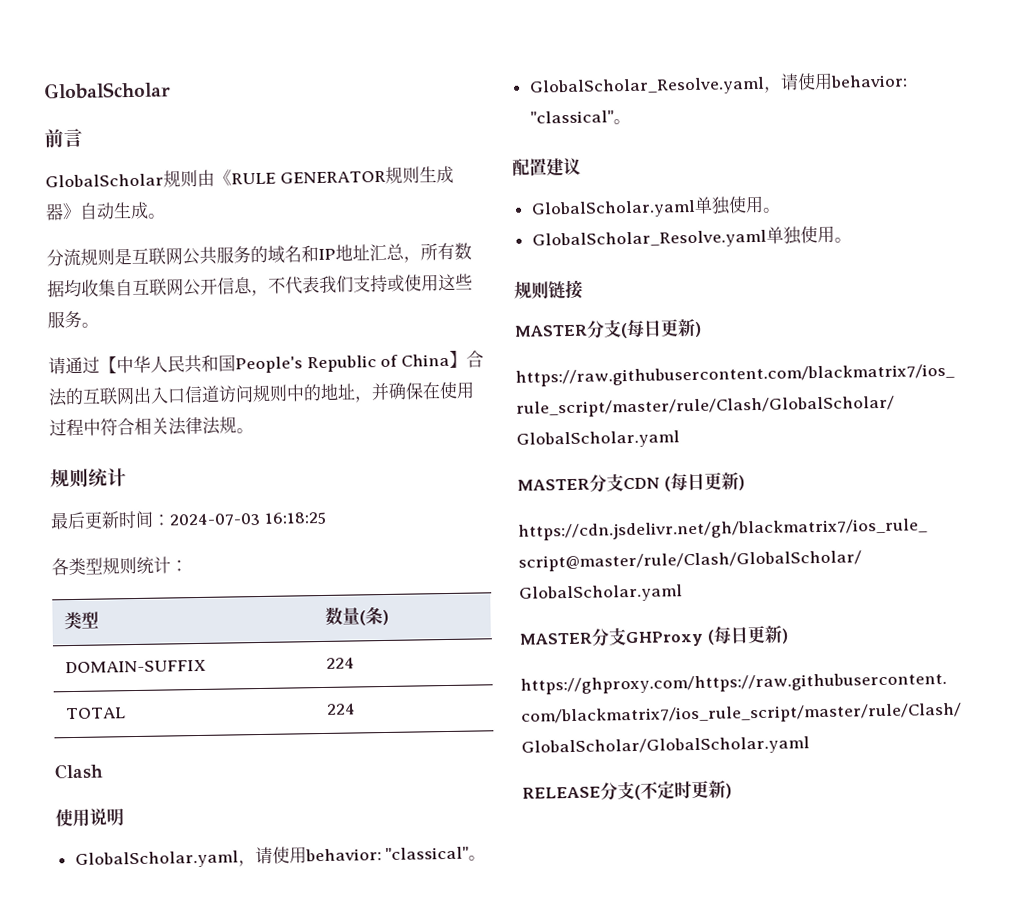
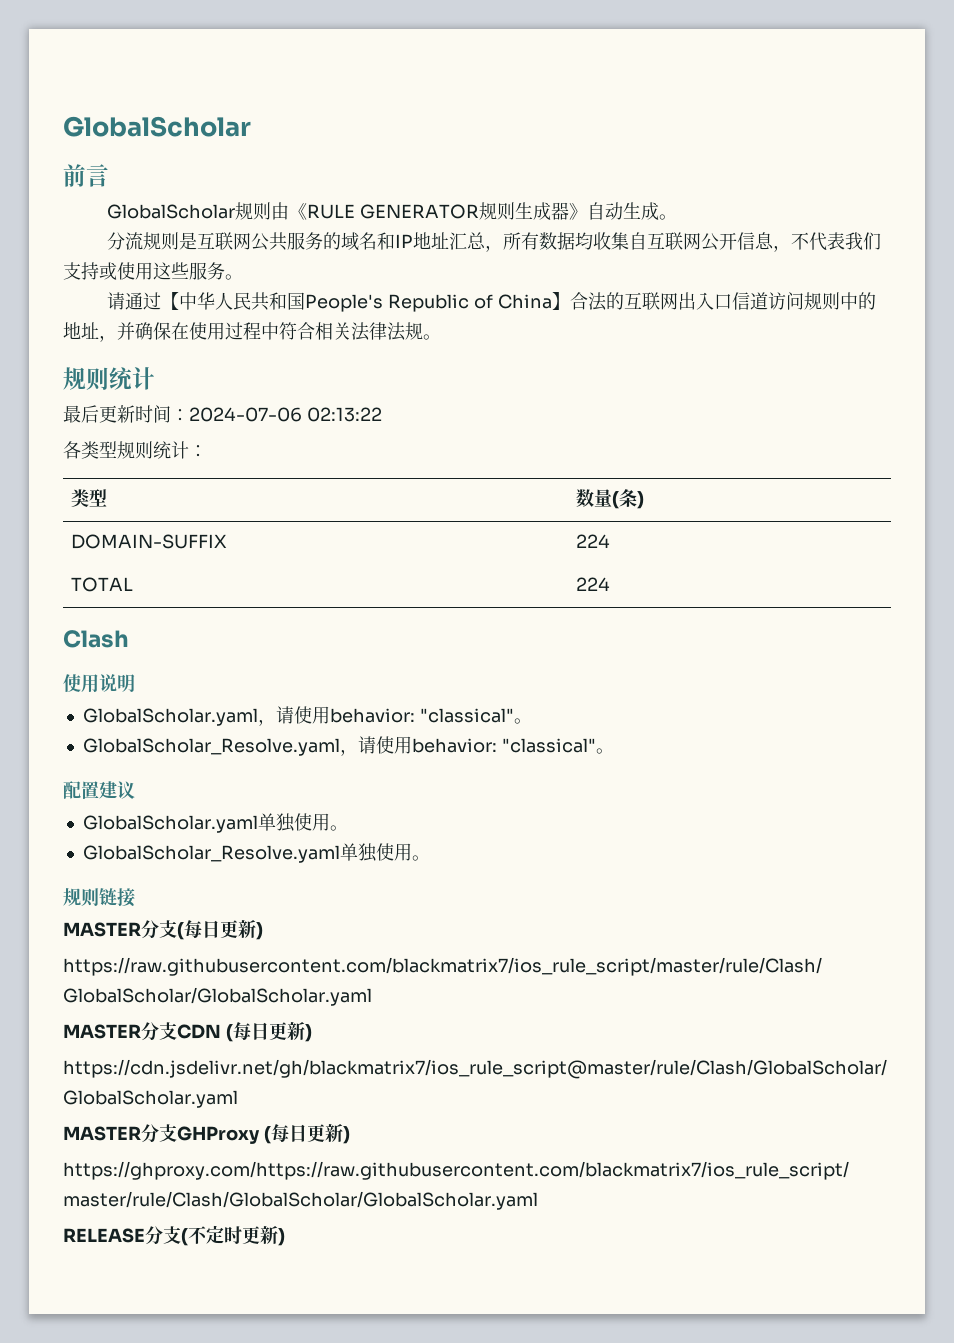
[169,511,327,527] 2024-07-03 16:18:25 -> [189,407,382,422] 2024-07-06 02:13:22

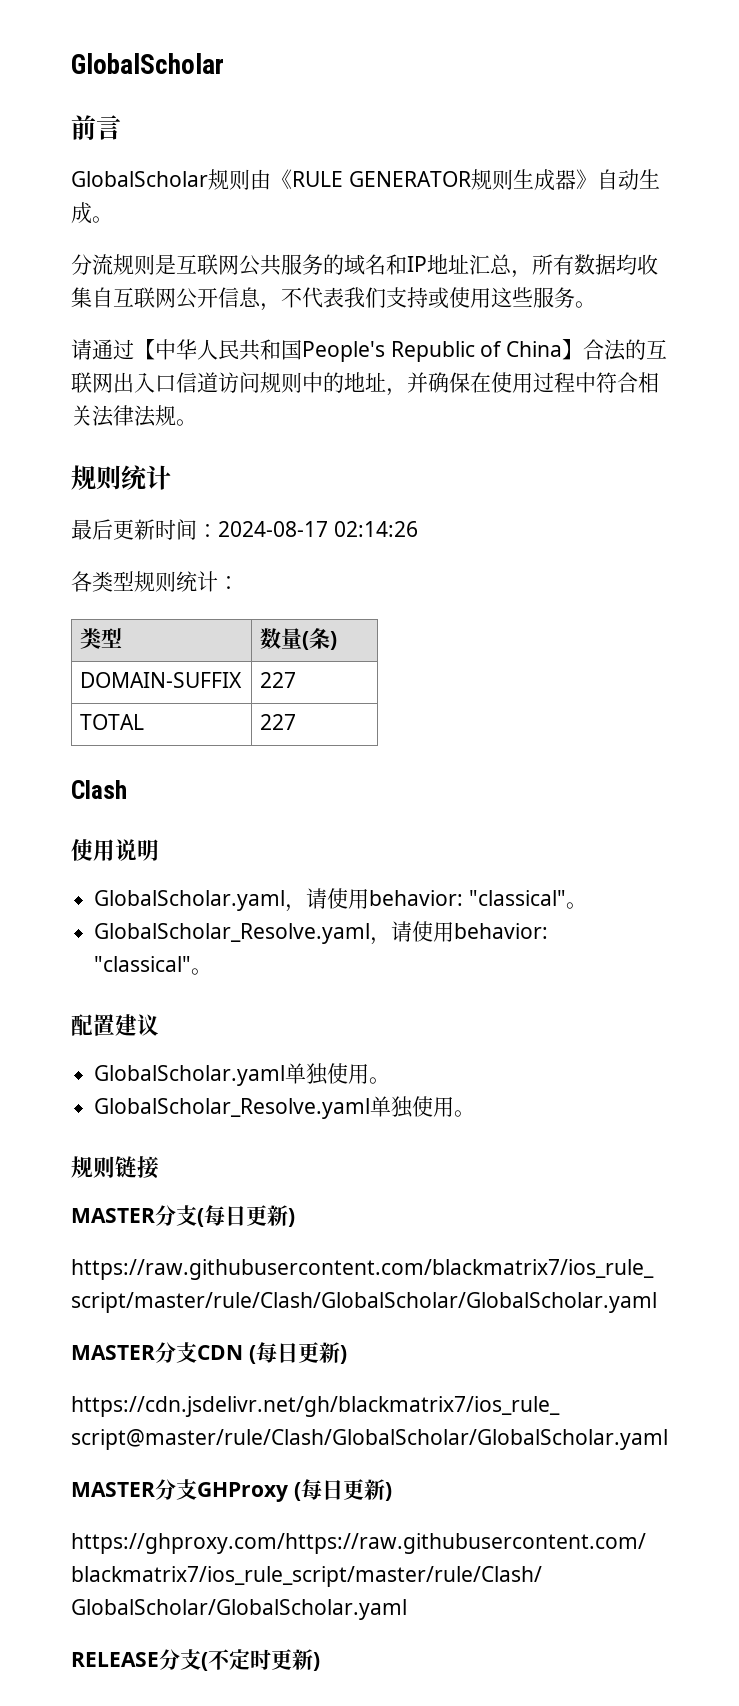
[189,407,382,422] 2024-07-06 02:13:22 -> [218,521,418,537] 2024-08-17 02:14:26
[575,534,610,548] 224 -> [260,672,297,688] 227
[575,577,610,591] 224 -> [260,714,297,730] 227

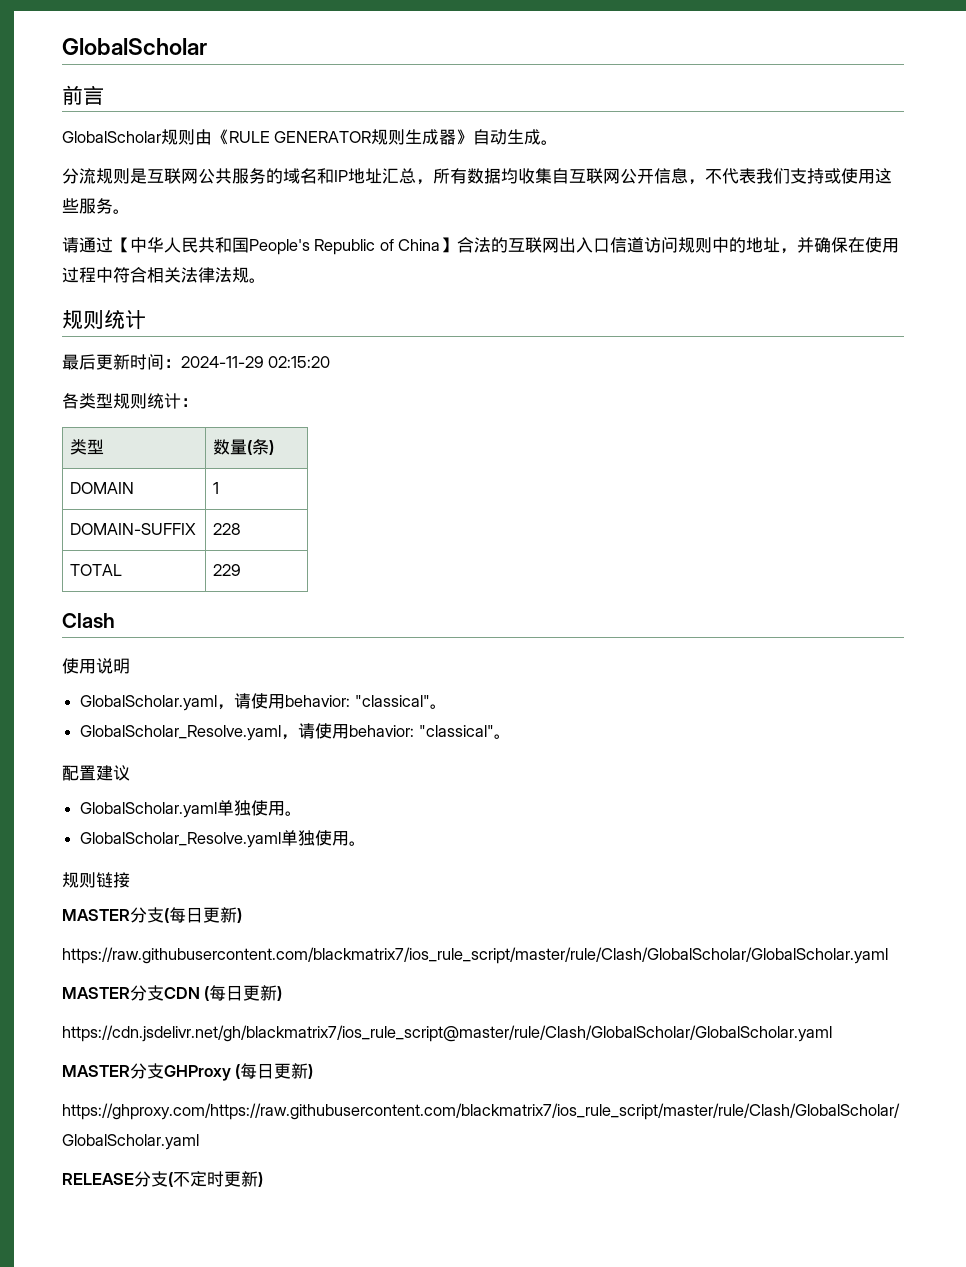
[218,521,418,537] 2024-08-17 02:14:26 -> [181,356,331,368] 2024-11-29 02:15:20
(338, 640) none -> [70,482,135,494] [213,482,220,494] // DOMAIN | 1
[260,672,297,688] 227 -> [213,523,242,535] 228
[260,714,297,730] 227 -> [213,564,242,576] 229

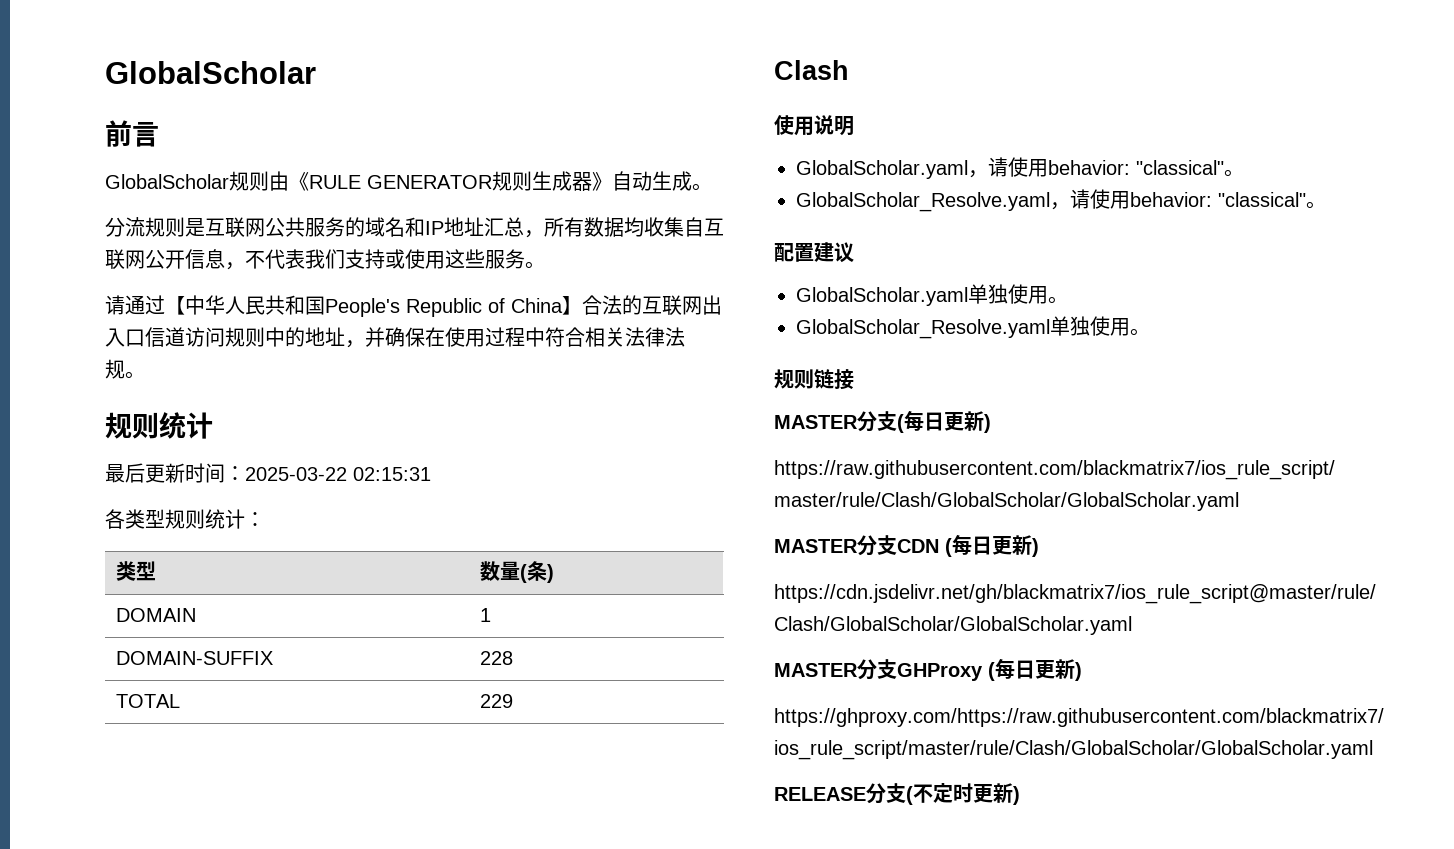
[181,356,331,368] 2024-11-29 02:15:20 -> [245,467,431,481] 2025-03-22 02:15:31

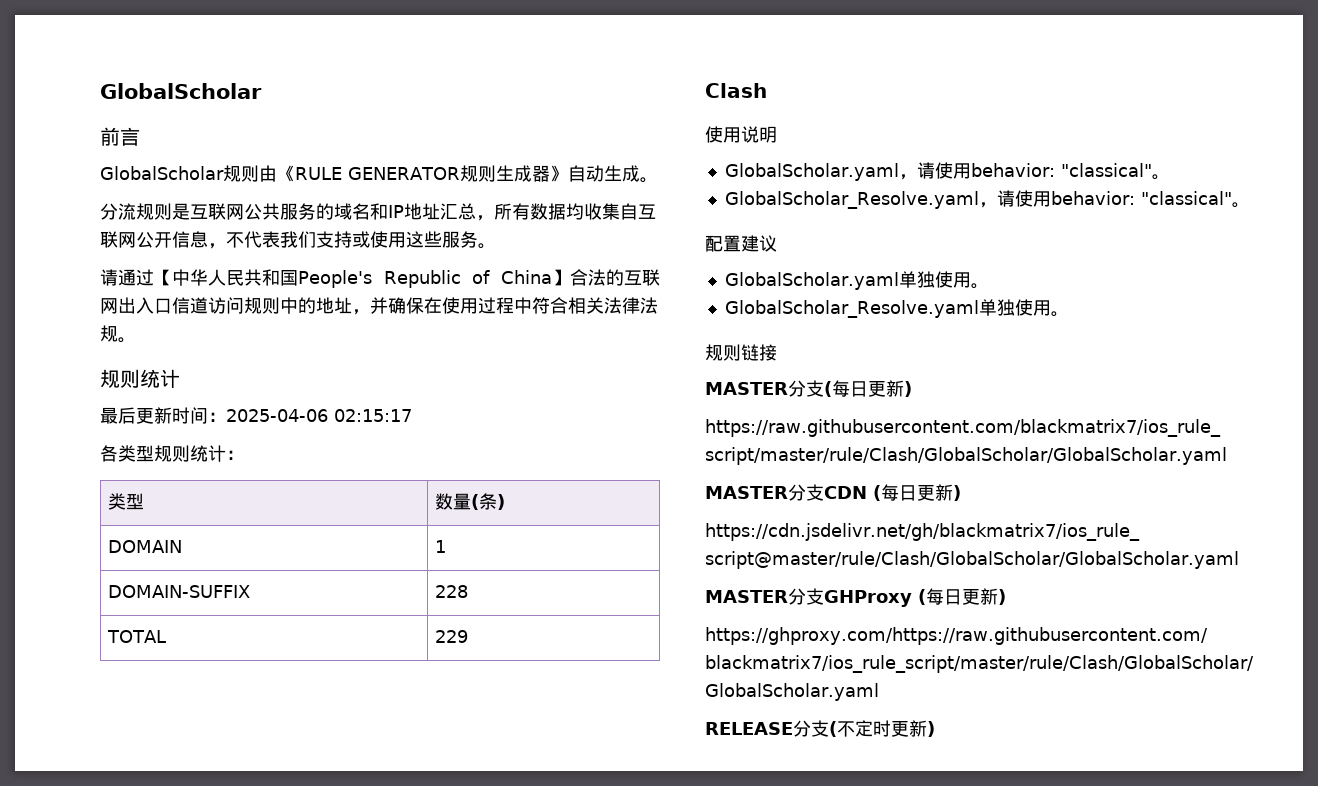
[245,467,431,481] 2025-03-22 02:15:31 -> [226,409,412,422] 2025-04-06 02:15:17

